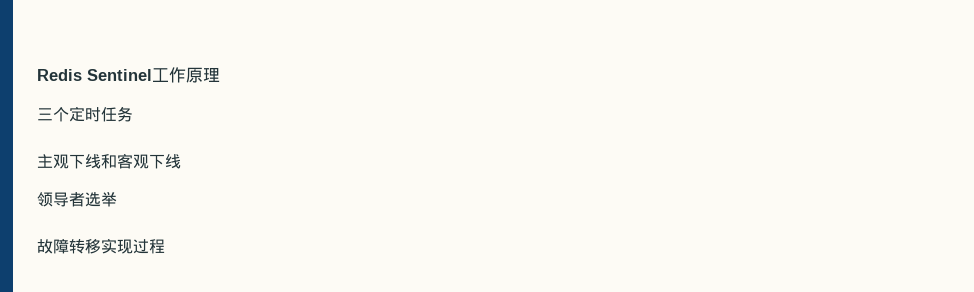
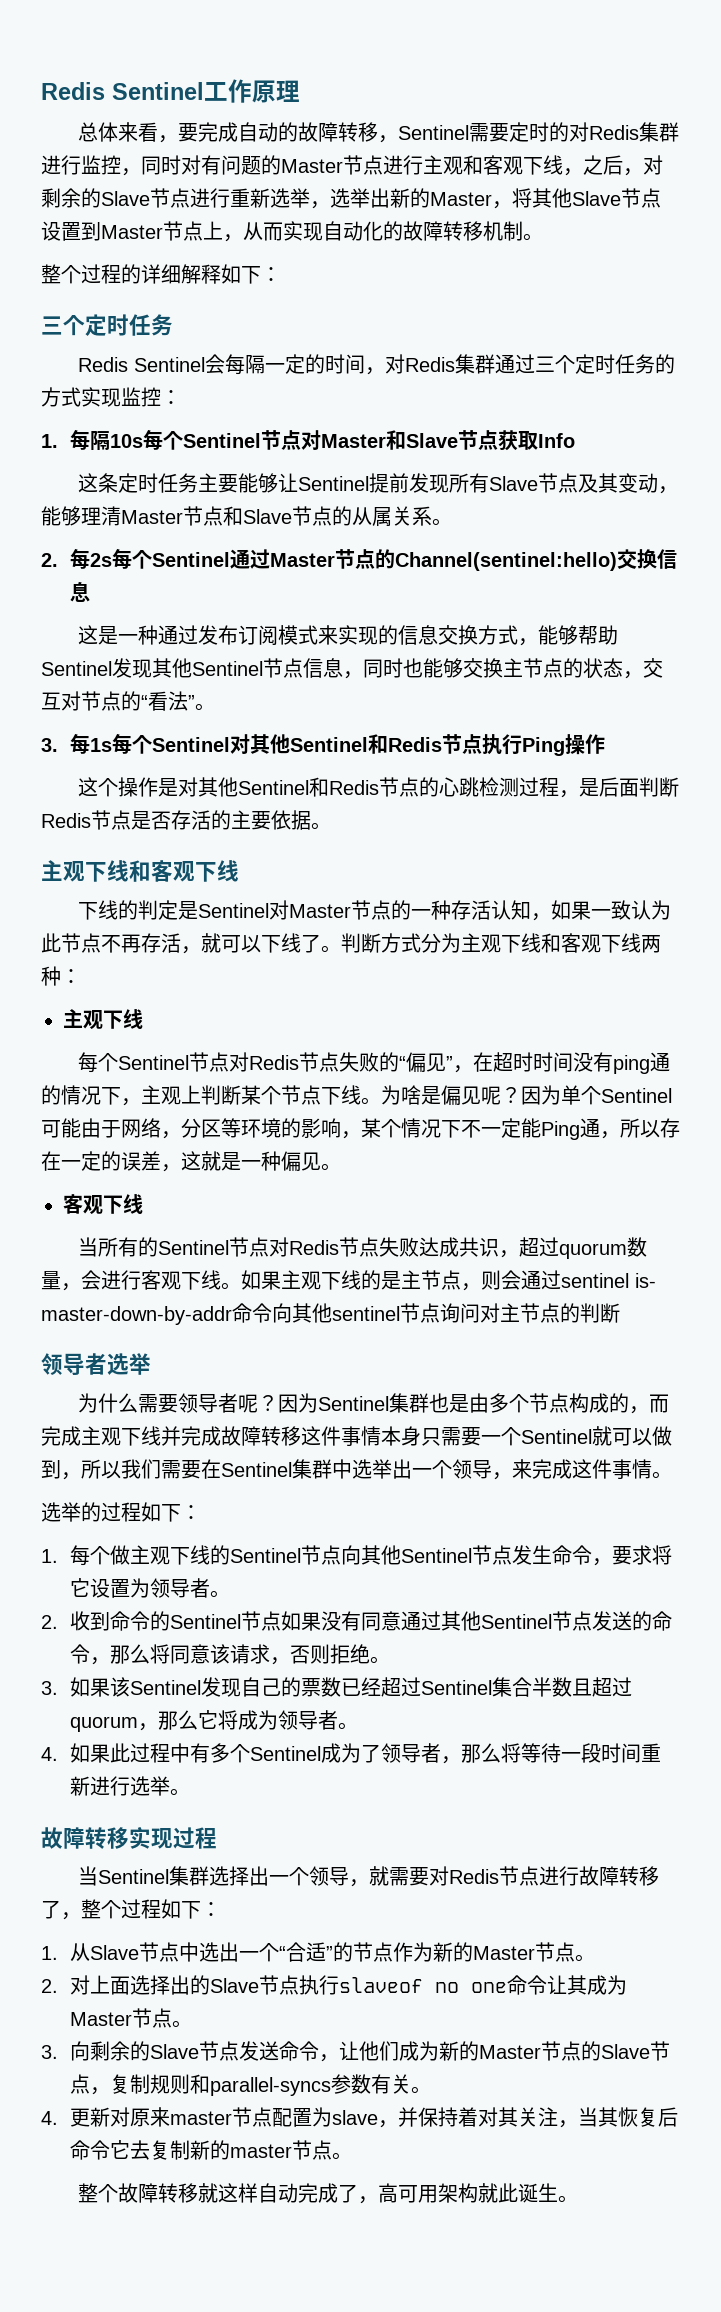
[37,106,133,122] 三个定时任务 -> [78,122,680,143] [41,155,663,176] [41,188,661,209] [41,221,543,242] [41,264,281,284] [41,314,173,336] [78,354,676,375] [41,387,181,407] [41,429,576,451] [78,473,679,494] [41,506,452,527] [41,548,678,571] [70,581,91,602] [78,625,619,646] [41,658,663,679] [41,691,215,711] [41,733,606,756] [78,777,680,798] [41,810,331,830] 总体来看，要完成自动的故障转移，Sentinel需要定时的对Redis集群进行监控，同时对有问题的Master节点进行主观和客观下线，之后，对剩余的Slave节点进行重新选举，选举出新的Master，将其他Slave节点设置到Master节点上，从而实现自动化的故障转移机制。 // 整个过程的详细解释如下： // 三个定时任务 // Redis Sentinel会每隔一定的时间，对Redis集群通过三个定时任务的方式实现监控： // 1.每隔10s每个Sentinel节点对Master和Slave节点获取Info // 这条定时任务主要能够让Sentinel提前发现所有Slave节点及其变动，能够理清Master节点和Slave节点的从属关系。 // 2.每2s每个Sentinel通过Master节点的Channel(sentinel:hello)交换信息 // 这是一种通过发布订阅模式来实现的信息交换方式，能够帮助Sentinel发现其他Sentinel节点信息，同时也能够交换主节点的状态，交互对节点的“看法”。 // 3.每1s每个Sentinel对其他Sentinel和Redis节点执行Ping操作 // 这个操作是对其他Sentinel和Redis节点的心跳检测过程，是后面判断Redis节点是否存活的主要依据。
[37,192,117,207] [37,238,165,254] 领导者选举 // 故障转移实现过程 -> [78,900,672,921] [41,933,661,954] [41,966,81,986] [63,1009,143,1030] [78,1052,671,1074] [41,1085,672,1106] [41,1118,680,1140] [41,1151,341,1172] [63,1194,143,1215] [78,1237,648,1259] [41,1270,656,1291] [41,1303,620,1325] [41,1353,151,1375] [78,1393,670,1414] [41,1426,672,1446] [41,1459,672,1480] [41,1502,201,1522] [41,1545,673,1566] [70,1578,231,1598] [41,1611,673,1631] [70,1644,391,1665] [41,1677,633,1697] [70,1710,359,1732] [41,1743,662,1764] [70,1776,191,1796] [41,1826,217,1849] [78,1866,660,1887] [41,1899,221,1920] [41,1942,596,1962] [41,1975,628,1995] [70,2008,193,2028] [41,2041,671,2062] [70,2074,432,2096] [41,2107,679,2128] [70,2140,353,2160] [78,2183,579,2204] 下线的判定是Sentinel对Master节点的一种存活认知，如果一致认为此节点不再存活，就可以下线了。判断方式分为主观下线和客观下线两种： // 主观下线 // 每个Sentinel节点对Redis节点失败的“偏见”，在超时时间没有ping通的情况下，主观上判断某个节点下线。为啥是偏见呢？因为单个Sentinel可能由于网络，分区等环境的影响，某个情况下不一定能Ping通，所以存在一定的误差，这就是一种偏见。 // 客观下线 // 当所有的Sentinel节点对Redis节点失败达成共识，超过quorum数量，会进行客观下线。如果主观下线的是主节点，则会通过sentinel is- master-down-by-addr命令向其他sentinel节点询问对主节点的判断 // 领导者选举 // 为什么需要领导者呢？因为Sentinel集群也是由多个节点构成的，而完成主观下线并完成故障转移这件事情本身只需要一个Sentinel就可以做到，所以我们需要在Sentinel集群中选举出一个领导，来完成这件事情。 // 选举的过程如下： // 1.每个做主观下线的Sentinel节点向其他Sentinel节点发生命令，要求将它设置为领导者。 // 2.收到命令的Sentinel节点如果没有同意通过其他Sentinel节点发送的命令，那么将同意该请求，否则拒绝。 // 3.如果该Sentinel发现自己的票数已经超过Sentinel集合半数且超过quorum，那么它将成为领导者。 // 4.如果此过程中有多个Sentinel成为了领导者，那么将等待一段时间重新进行选举。 // 故障转移实现过程 // 当Sentinel集群选择出一个领导，就需要对Redis节点进行故障转移了，整个过程如下： // 1.从Slave节点中选出一个“合适”的节点作为新的Master节点。 // 2.对上面选择出的Slave节点执行slaveof no one命令让其成为Master节点。 // 3.向剩余的Slave节点发送命令，让他们成为新的Master节点的Slave节点，复制规则和parallel-syncs参数有关。 // 4.更新对原来master节点配置为slave，并保持着对其关注，当其恢复后命令它去复制新的master节点。 // 整个故障转移就这样自动完成了，高可用架构就此诞生。

